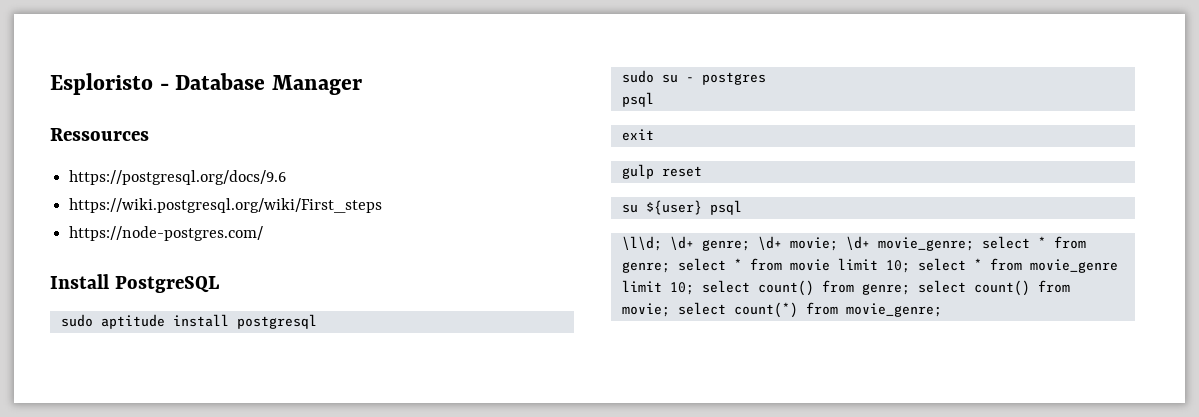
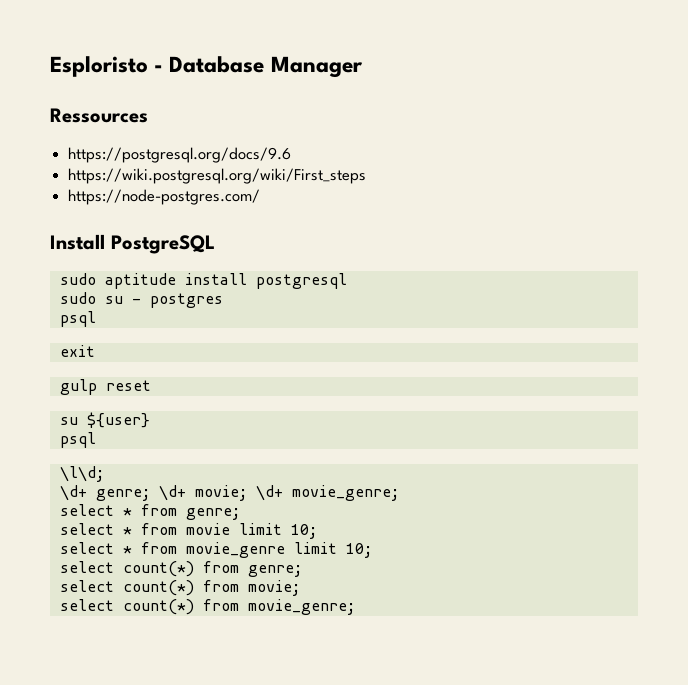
(702, 207) none -> (150, 420) //
(662, 243) none -> (104, 474) //
(974, 244) none -> (399, 493) //
(670, 267) none -> (240, 514) //
(910, 266) none -> (317, 531) //
[701,280,1030,296] select count() from genre; select count() -> [59,561,302,577] [59,580,194,596] // select count(*) from genre; // select count(*)
(670, 310) none -> (300, 588) //

